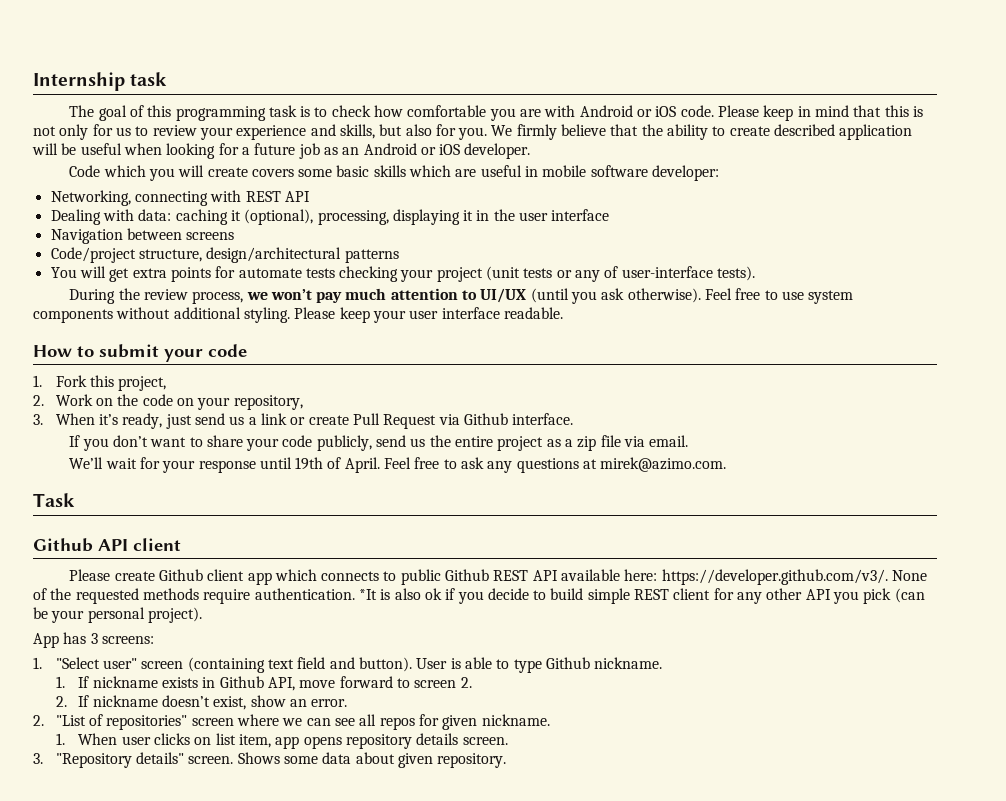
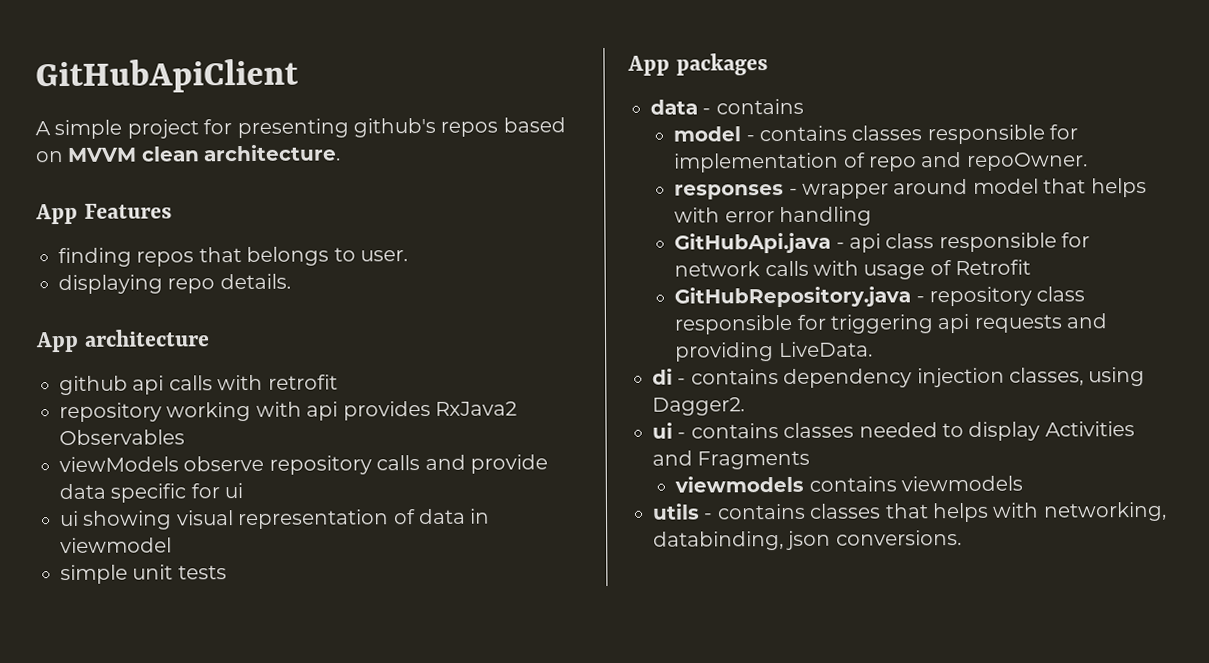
[33,72,168,91] [69,105,923,121] [33,124,913,140] [32,143,531,159] [69,165,720,181] [50,190,310,206] [50,209,610,225] [50,228,235,244] [50,247,399,263] [50,266,756,282] [69,288,854,304] [33,307,563,323] [33,344,247,362] [33,375,167,391] [33,394,303,410] [33,413,574,429] [69,435,689,451] [69,457,727,473] [33,493,75,507] [33,538,181,552] [69,569,928,585] [33,588,925,604] [33,607,202,623] [33,632,154,648] [33,657,663,673] [55,676,472,691] [55,695,348,710] [33,714,550,730] [55,733,508,749] [33,752,507,768] Internship task // The goal of this programming task is to check how comfortable you are with Android or iOS code. Please keep in mind that this is not only for us to review your experience and skills, but also for you. We firmly believe that the ability to create described application will be useful when looking for a future job as an Android or iOS developer. // Code which you will create covers some basic skills which are useful in mobile software developer: // Networking, connecting with REST API // Dealing with data: caching it (optional), processing, displaying it in the user interface // Navigation between screens // Code/project structure, design/architectural patterns // You will get extra points for automate tests checking your project (unit tests or any of user-interface tests). // During the review process, we won’t pay much attention to UI/UX (until you ask otherwise). Feel free to use system components without additional styling. Please keep your user interface readable. // How to submit your code // 1. Fork this project, // 2. Work on the code on your repository, // 3. When it’s ready, just send us a link or create Pull Request via Github interface. // If you don’t want to share your code publicly, send us the entire project as a zip file via email. // We’ll wait for your response until 19th of April. Feel free to ask any questions at mirek@azimo.com. // Task // Github API client // Please create Github client app which connects to public Github REST API available here: https://developer.github.com/v3/. None of the requested methods require authentication. *It is also ok if you decide to build simple REST client for any other API you pick (can be your personal project). // App has 3 screens: // 1. "Select user" screen (containing text field and button). User is able to type Github nickname. // 1. If nickname exists in Github API, move forward to screen 2. // 2. If nickname doesn’t exist, show an error. // 2. "List of repositories" screen where we can see all repos for given nickname. // 1. When user clicks on list item, app opens repository details screen. // 3. "Repository details" screen. Shows some data about given repository. -> [35,58,299,94] [35,117,566,140] [35,144,342,163] [35,203,172,225] [58,246,408,268] [58,273,291,295] [35,329,210,353] [59,374,338,396] [59,400,517,423] [59,429,185,446] [59,454,548,475] [59,483,244,503] [59,508,491,530] [60,537,172,554] [60,564,227,585] [627,53,768,76] [650,98,804,115] [673,124,1079,145] [674,152,1088,173] [674,177,1147,200] [674,206,873,227] [674,232,1091,254] [674,259,1032,280] [674,286,1086,308] [674,313,1108,335] [675,341,873,362] [652,366,1146,389] [652,397,745,416] [652,421,1135,441] [652,450,811,470] [674,475,1024,493] [652,501,1167,523] [653,530,962,551] GitHubApiClient // A simple project for presenting github's repos based on MVVM clean architecture. // App Features // finding repos that belongs to user. // displaying repo details. // App architecture // github api calls with retrofit // repository working with api provides RxJava2 Observables // viewModels observe repository calls and provide data specific for ui // ui showing visual representation of data in viewmodel // simple unit tests // App packages // data - contains // model - contains classes responsible for implementation of repo and repoOwner. // responses - wrapper around model that helps with error handling // GitHubApi.java - api class responsible for network calls with usage of Retrofit // GitHubRepository.java - repository class responsible for triggering api requests and providing LiveData. // di - contains dependency injection classes, using Dagger2. // ui - contains classes needed to display Activities and Fragments // viewmodels contains viewmodels // utils - contains classes that helps with networking, databinding, json conversions.

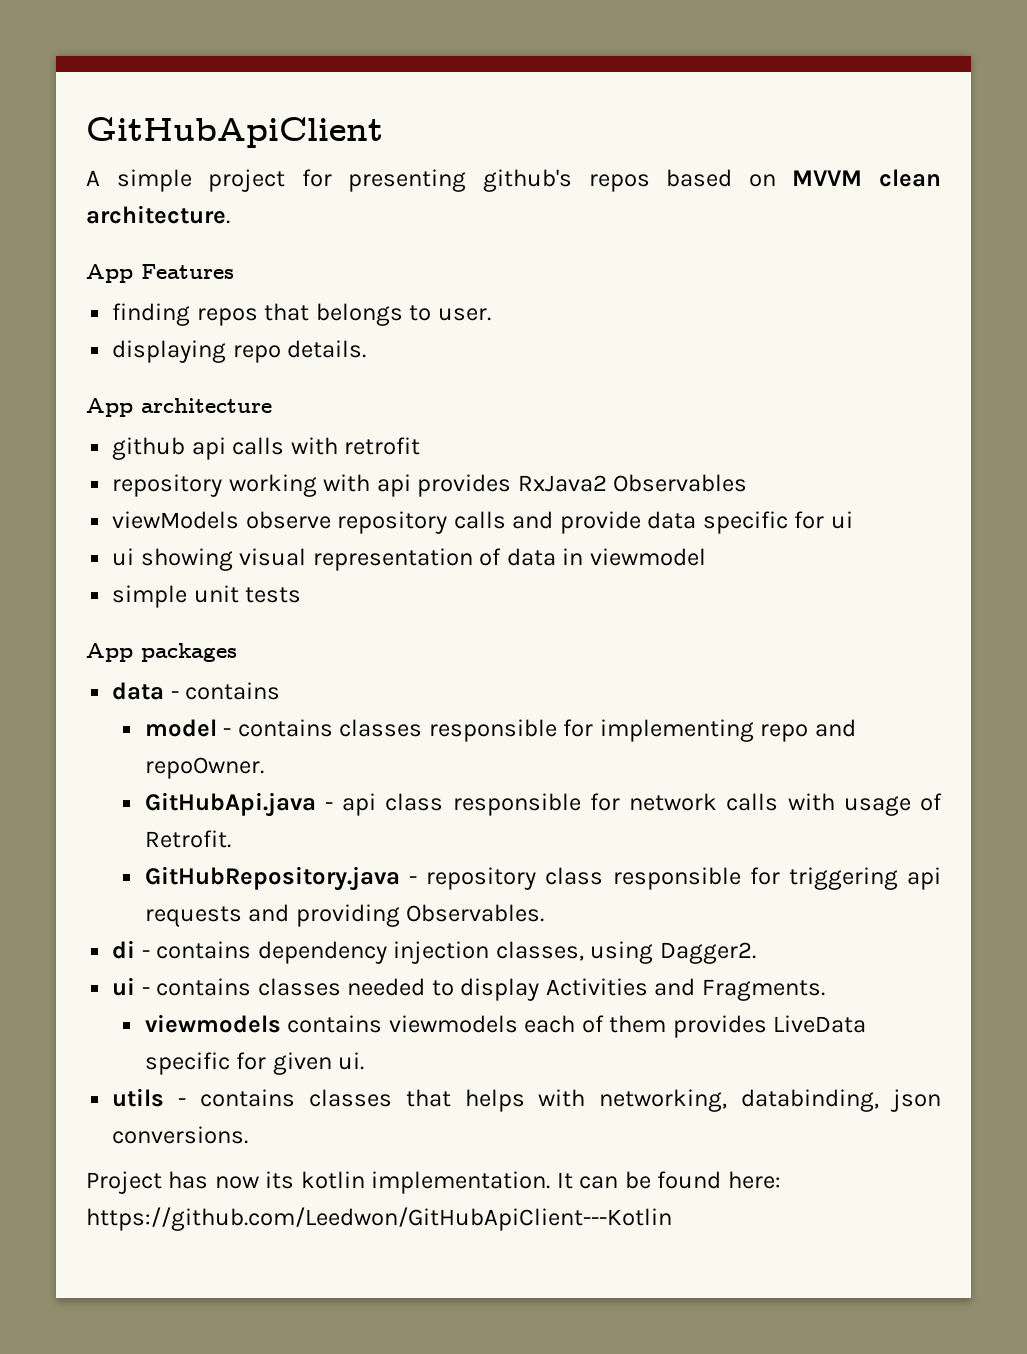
[674,152,866,173] implementation of -> [599,719,754,742] implementing
[674,177,1147,200] [674,206,873,227] // responses - wrapper around model that helps with error handling -> (264, 768) none
[955,259,1032,276] Retrofit -> [144,830,231,848] Retrofit.
[778,341,873,358] LiveData. -> [406,904,545,922] Observables.
[697,450,811,470] Fragments -> [701,979,825,1001] Fragments.
(1024, 483) none -> [524,1015,867,1038] [144,1052,365,1075] each of them provides LiveData specific for given ui.
(962, 538) none -> [86,1171,781,1194] [86,1207,672,1231] // Project has now its kotlin implementation. It can be found here: https://github.com/Leedwon/GitHubApiClient---Kotlin

